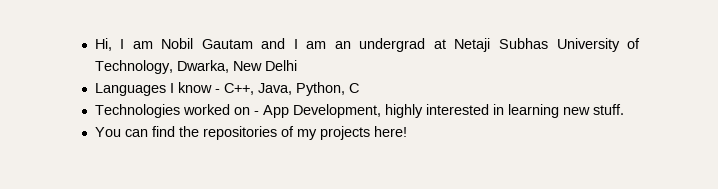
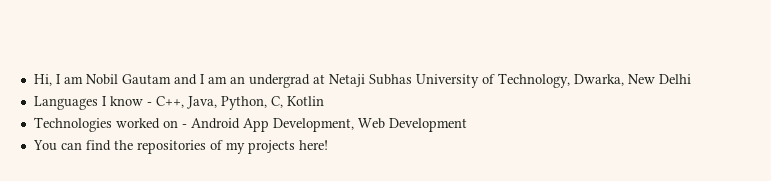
[348,83,359,93] C -> [270,96,324,108] C, Kotlin
(259, 113) none -> [190,118,240,129] Android
[384,104,624,118] highly interested in learning new stuff. -> [357,118,467,132] Web Development

